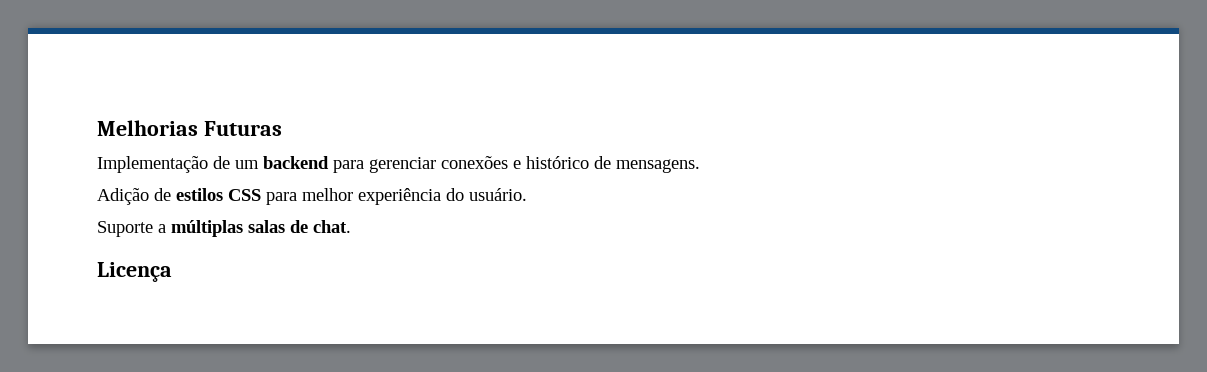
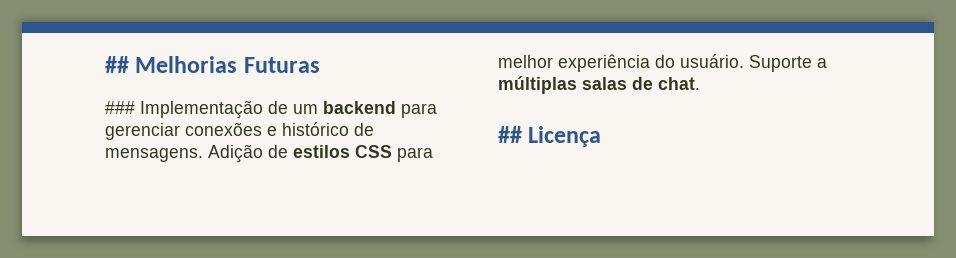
(97, 128) none -> [105,56,129,73] ##
(282, 128) none -> [105,101,135,114] ###
(700, 166) // -> (203, 155) none
(527, 194) // -> (744, 61) none
(351, 226) none -> [498,126,522,143] ##

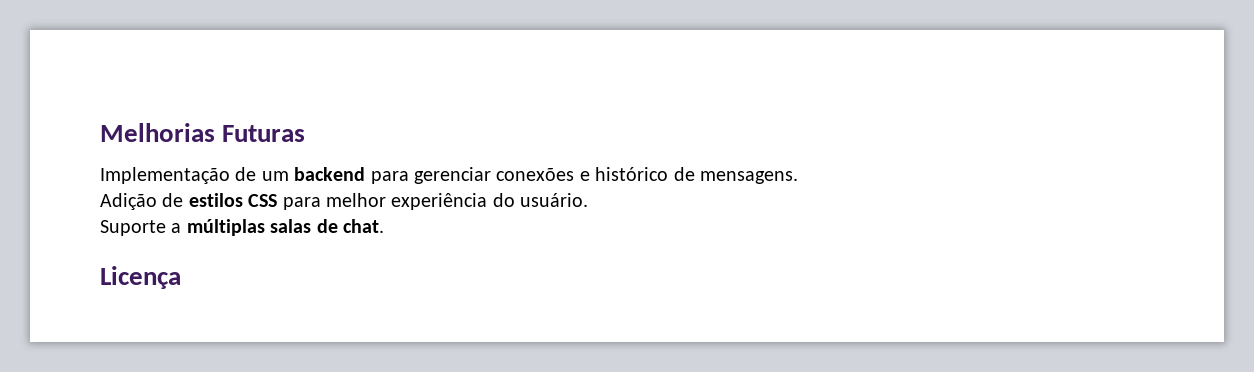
[105,56,129,73] ## -> (100, 132) none
[105,101,135,114] ### -> (306, 133) none
(203, 155) none -> (798, 177) //
(744, 61) none -> (589, 200) //
[498,126,522,143] ## -> (384, 226) none

